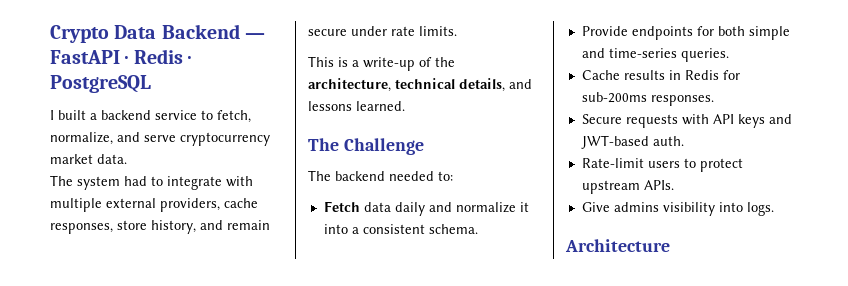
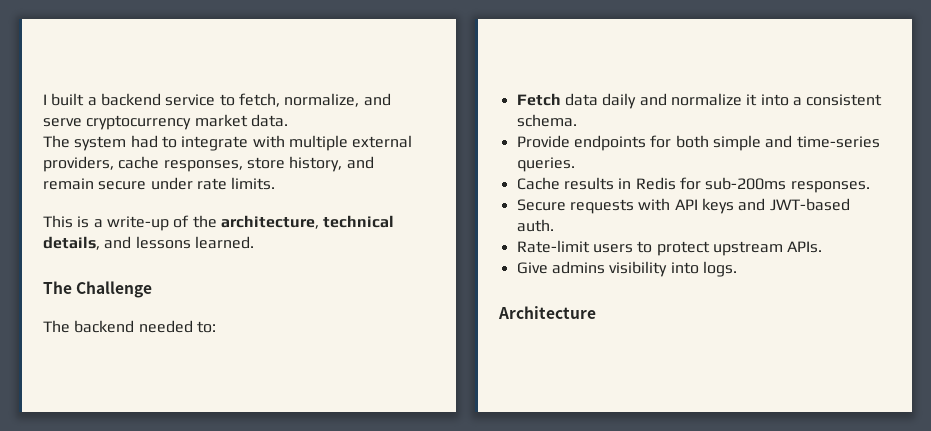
[50,24,265,43] [50,49,191,64] [50,75,151,93] Crypto Data Backend — FastAPI · Redis · PostgreSQL // -> (43, 99) none

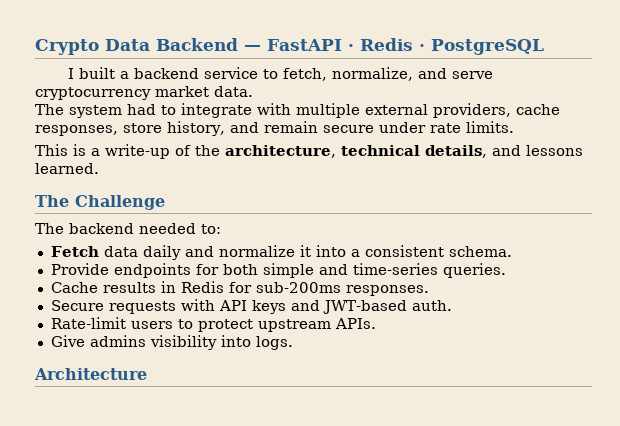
(43, 99) none -> [35,38,544,55] Crypto Data Backend — FastAPI · Redis · PostgreSQL //

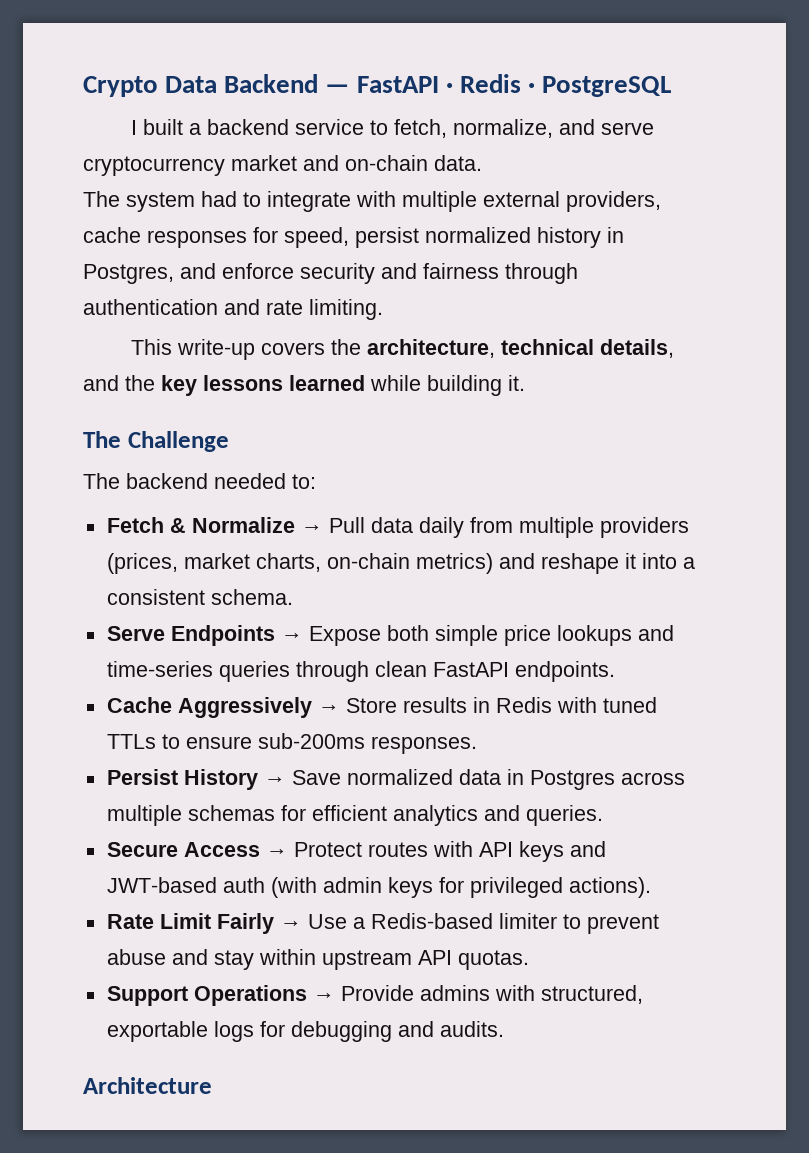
(209, 91) none -> [303,155,428,171] and on-chain
[35,121,514,136] [35,144,191,159] responses, store history, and remain secure under rate limits. // This is a write-up of -> [147,227,624,248] [83,263,578,284] [83,299,383,320] [130,339,325,360] responses for speed, persist normalized history in Postgres, and enforce security and fairness through authentication and rate limiting. // This write-up covers
[526,145,583,156] [35,163,99,174] lessons learned. -> [125,375,525,396] the key lessons learned while building it.
[103,245,295,260] data daily and normalize -> [169,517,689,538] [106,553,619,574] & Normalize → Pull data daily from multiple providers (prices, market charts, on-chain metrics) and reshape
[50,263,506,278] [50,281,429,296] [50,300,176,314] Provide endpoints for both simple and time-series queries. // Cache results in Redis for sub-200ms responses. // Secure requests -> [106,625,674,646] [106,661,615,682] [106,697,657,718] [106,733,477,754] [106,769,685,790] [106,805,603,826] [106,842,428,857] Serve Endpoints → Expose both simple price lookups and time-series queries through clean FastAPI endpoints. // Cache Aggressively → Store results in Redis with tuned TTLs to ensure sub-200ms responses. // Persist History → Save normalized data in Postgres across multiple schemas for efficient analytics and queries. // Secure Access → Protect routes
[411,300,452,311] [50,317,376,332] [50,335,293,350] auth. // Rate-limit users to protect upstream APIs. // Give admins visibility into logs. -> [222,877,651,898] [106,913,659,934] [106,949,529,970] [106,985,643,1006] [106,1021,504,1042] auth (with admin keys for privileged actions). // Rate Limit Fairly → Use a Redis-based limiter to prevent abuse and stay within upstream API quotas. // Support Operations → Provide admins with structured, exportable logs for debugging and audits.

